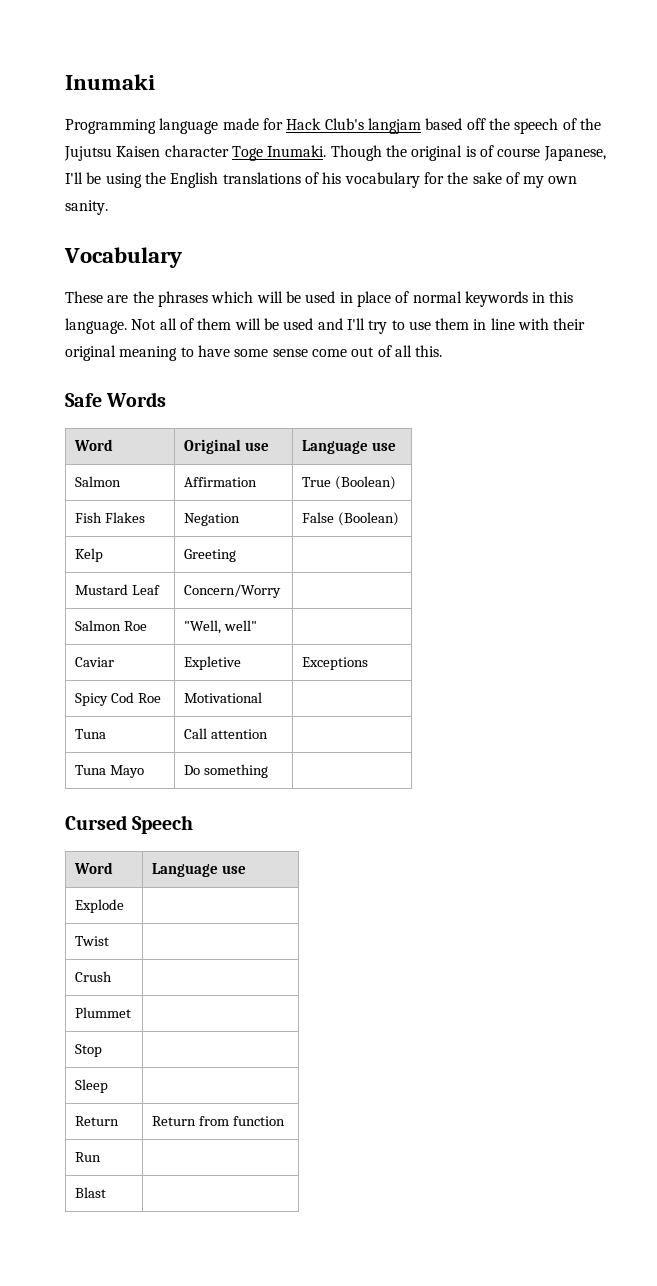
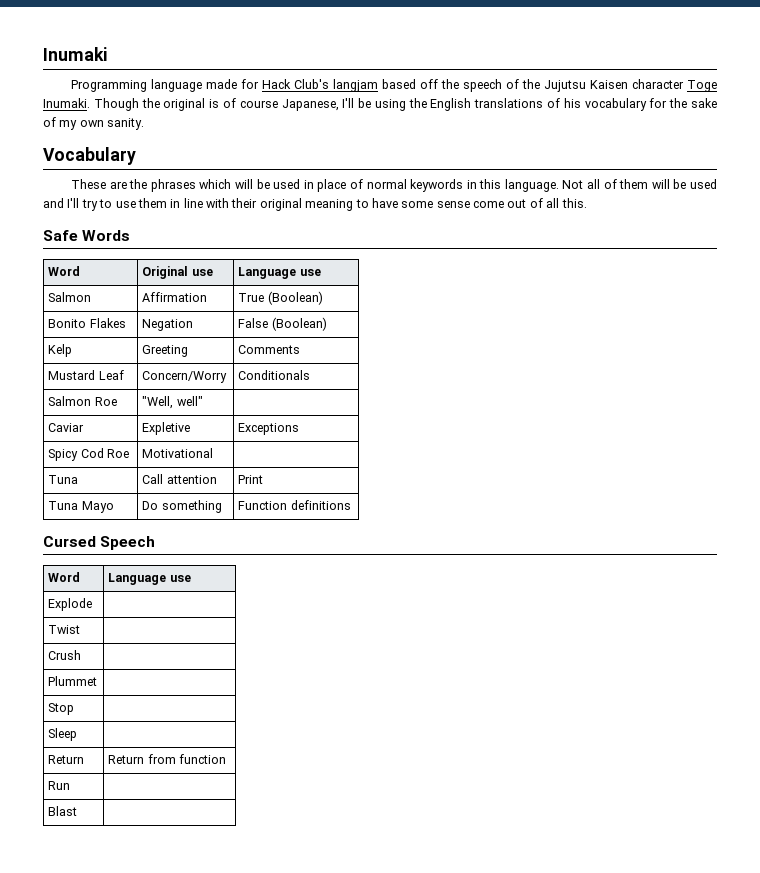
[75,512,103,523] Fish -> [48,319,87,328] Bonito
(237, 555) none -> [238,345,301,354] Comments
(282, 591) none -> [238,370,311,380] Conditionals
(269, 734) none -> [238,475,264,484] Print
(269, 771) none -> [238,500,351,510] Function definitions

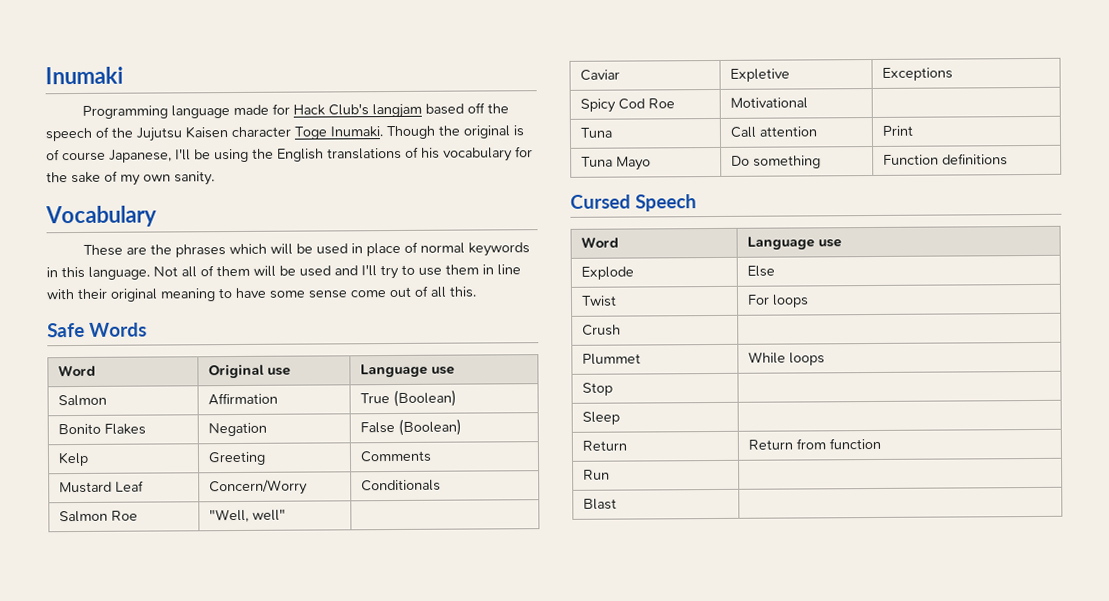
(93, 604) none -> [746,265,775,277] Else
(81, 629) none -> [746,294,809,308] For loops
(98, 681) none -> [747,351,825,366] While loops

